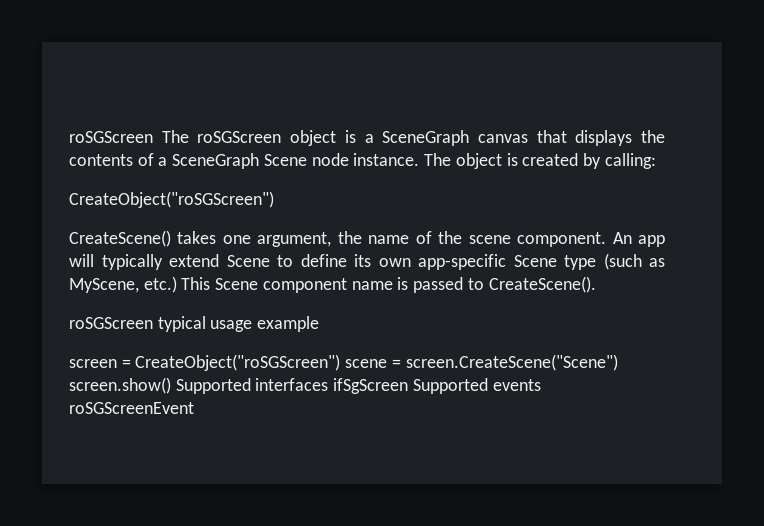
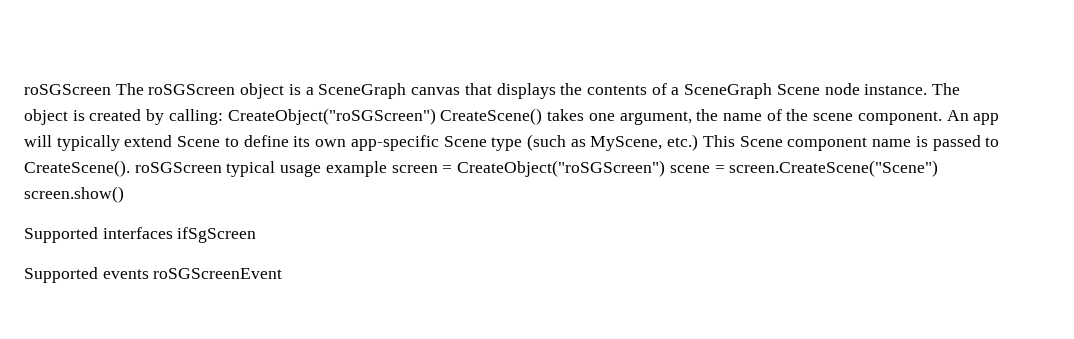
[69,191,274,208] // CreateObject("roSGScreen") // -> [227,108,436,125] CreateObject("roSGScreen")
(596, 284) // -> (130, 168) none
(320, 324) // -> (387, 169) none
(171, 385) none -> (124, 194) //
(409, 386) none -> (257, 235) //

